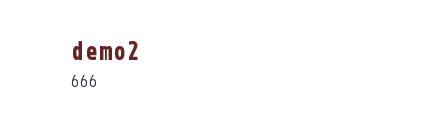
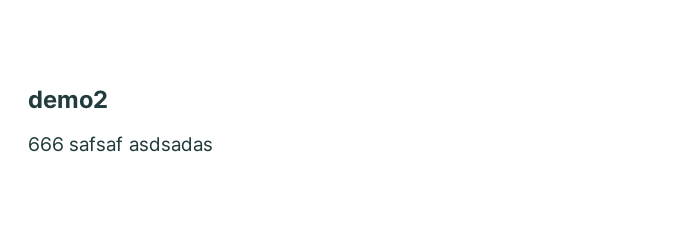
(97, 80) none -> [69,136,213,152] safsaf asdsadas

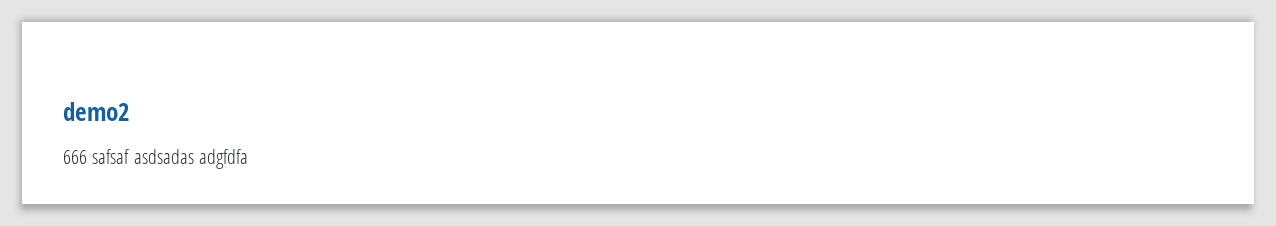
(213, 144) none -> [198,149,248,169] adgfdfa

